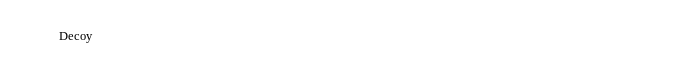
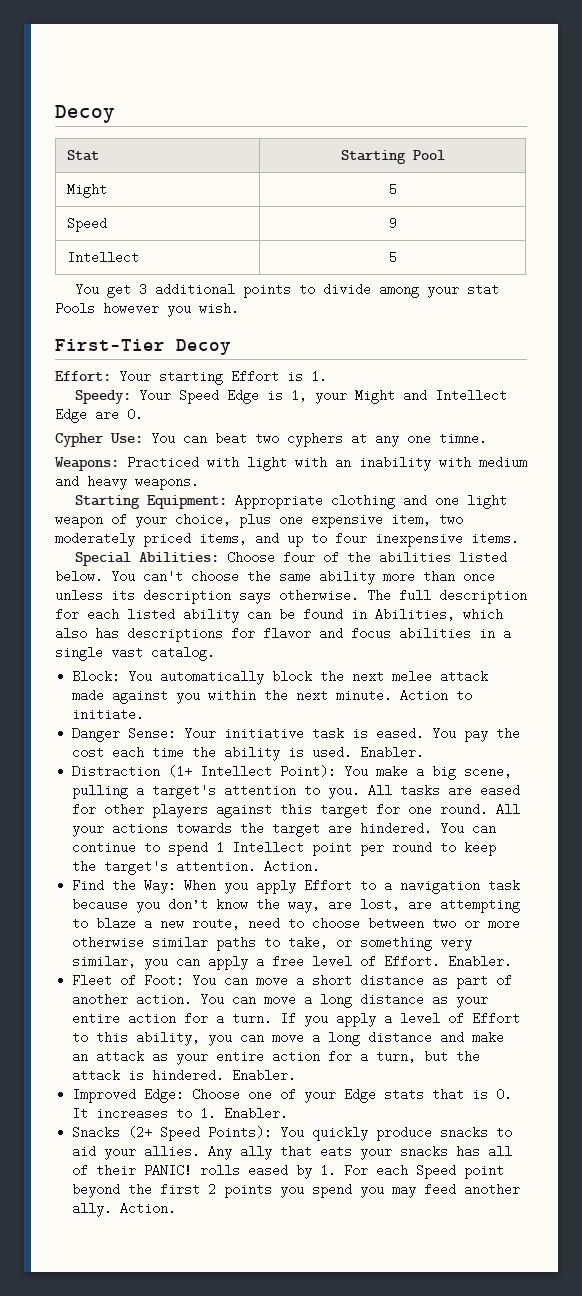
[59,32,93,43] Decoy -> [55,105,115,123] [67,150,100,161] [340,150,445,164] [67,183,108,198] [388,183,397,196] [67,217,108,232] [388,217,397,230] [67,251,140,264] [388,251,397,264] [75,283,500,298] [55,302,239,317] [55,339,231,355] [55,370,327,385] [75,389,508,404] [55,408,143,423] [55,432,487,447] [55,456,527,471] [55,475,199,490] [75,494,508,509] [55,513,463,528] [55,532,519,547] [75,551,508,566] [55,570,495,585] [55,589,527,604] [55,608,503,623] [55,627,511,642] [55,646,215,661] [72,670,489,685] [72,689,473,704] [72,708,145,721] [72,727,521,742] [72,746,425,761] [72,765,513,780] [72,784,521,799] [72,803,521,818] [72,822,497,837] [72,841,497,856] [72,860,321,875] [72,879,521,894] [72,898,521,913] [72,917,521,930] [72,936,473,951] [72,955,513,970] [72,974,513,989] [72,993,489,1008] [72,1012,521,1027] [72,1031,505,1046] [72,1050,481,1065] [72,1069,297,1082] [72,1088,513,1103] [72,1107,289,1120] [72,1126,513,1141] [72,1145,513,1160] [72,1164,505,1179] [72,1183,521,1198] [72,1202,177,1217] Decoy // Stat | Starting Pool // Might | 5 // Speed | 9 // Intellect | 5 // You get 3 additional points to divide among your stat Pools however you wish. // First-Tier Decoy // Effort: Your starting Effort is 1. // Speedy: Your Speed Edge is 1, your Might and Intellect Edge are 0. // Cypher Use: You can beat two cyphers at any one timne. // Weapons: Practiced with light with an inability with medium and heavy weapons. // Starting Equipment: Appropriate clothing and one light weapon of your choice, plus one expensive item, two moderately priced items, and up to four inexpensive items. // Special Abilities: Choose four of the abilities listed below. You can't choose the same ability more than once unless its description says otherwise. The full description for each listed ability can be found in Abilities, which also has descriptions for flavor and focus abilities in a single vast catalog. // Block: You automatically block the next melee attack made against you within the next minute. Action to initiate. // Danger Sense: Your initiative task is eased. You pay the cost each time the ability is used. Enabler. // Distraction (1+ Intellect Point): You make a big scene, pulling a target's attention to you. All tasks are eased for other players against this target for one round. All your actions towards the target are hindered. You can continue to spend 1 Intellect point per round to keep the target's attention. Action. // Find the Way: When you apply Effort to a navigation task because you don’t know the way, are lost, are attempting to blaze a new route, need to choose between two or more otherwise similar paths to take, or something very similar, you can apply a free level of Effort. Enabler. // Fleet of Foot: You can move a short distance as part of another action. You can move a long distance as your entire action for a turn. If you apply a level of Effort to this ability, you can move a long distance and make an attack as your entire action for a turn, but the attack is hindered. Enabler. // Improved Edge: Choose one of your Edge stats that is 0. It increases to 1. Enabler. // Snacks (2+ Speed Points): You quickly produce snacks to aid your allies. Any ally that eats your snacks has all of their PANIC! rolls eased by 1. For each Speed point beyond the first 2 points you spend you may feed another ally. Action.

